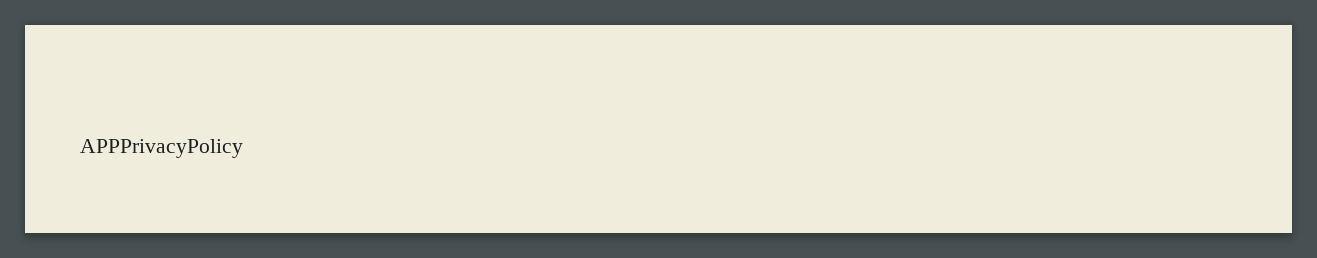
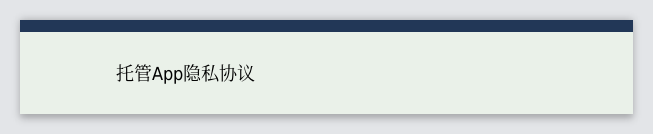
[80,139,243,158] APPPrivacyPolicy -> [116,64,255,84] 托管App隐私协议

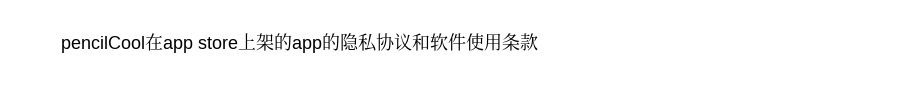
[116,64,255,84] 托管App隐私协议 -> [61,33,538,53] pencilCool在app store上架的app的隐私协议和软件使用条款

